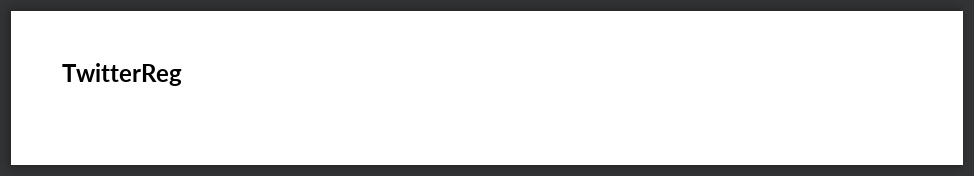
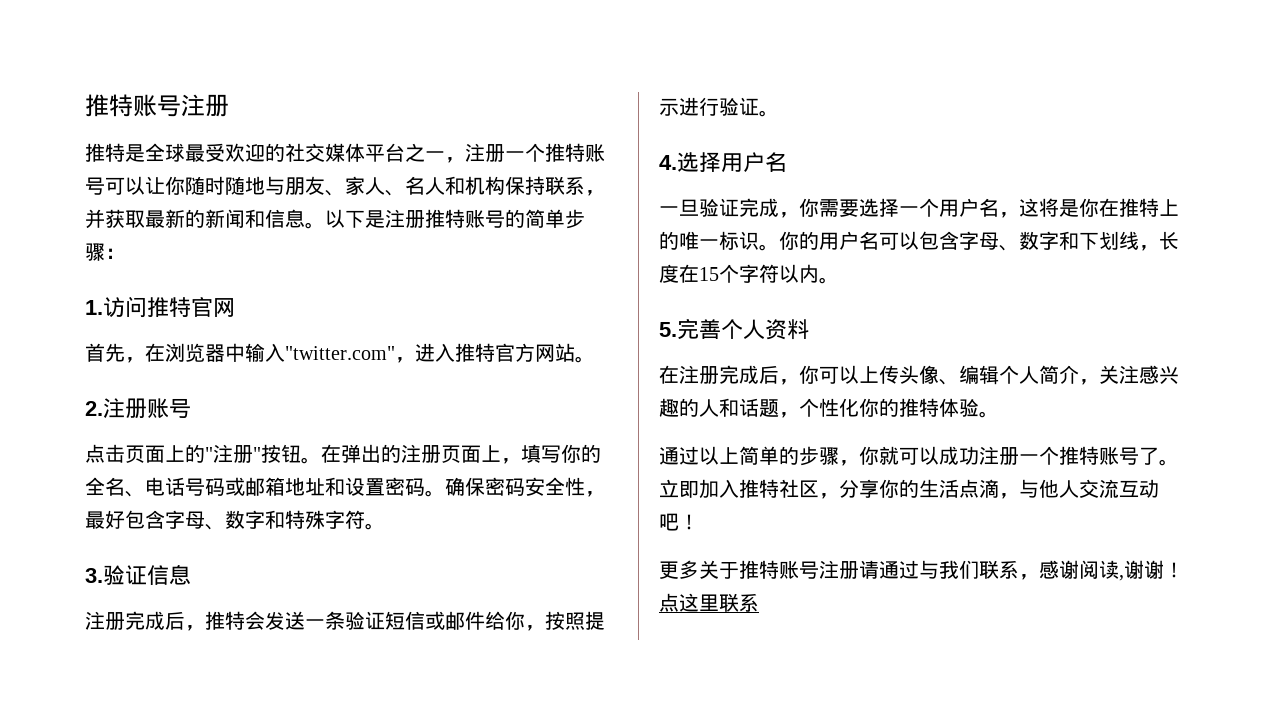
[62,63,182,86] TwitterReg -> [85,94,229,117] [85,143,605,163] [85,176,605,196] [85,209,585,229] [85,243,125,261] [85,296,235,318] [85,343,595,363] [85,398,191,419] [85,444,601,464] [85,477,605,497] [85,510,385,530] [85,564,191,585] [85,611,605,631] [659,97,779,117] [659,152,787,172] [659,198,1179,218] [659,231,1179,251] [659,264,839,284] [659,318,809,340] [659,365,1179,385] [659,398,999,418] [659,446,1179,466] [659,479,1159,499] [659,513,699,531] [659,560,1184,581] [659,593,759,612] 推特账号注册 // 推特是全球最受欢迎的社交媒体平台之一，注册一个推特账号可以让你随时随地与朋友、家人、名人和机构保持联系，并获取最新的新闻和信息。以下是注册推特账号的简单步骤： // 1.访问推特官网 // 首先，在浏览器中输入"twitter.com"，进入推特官方网站。 // 2.注册账号 // 点击页面上的"注册"按钮。在弹出的注册页面上，填写你的全名、电话号码或邮箱地址和设置密码。确保密码安全性，最好包含字母、数字和特殊字符。 // 3.验证信息 // 注册完成后，推特会发送一条验证短信或邮件给你，按照提示进行验证。 // 4.选择用户名 // 一旦验证完成，你需要选择一个用户名，这将是你在推特上的唯一标识。你的用户名可以包含字母、数字和下划线，长度在15个字符以内。 // 5.完善个人资料 // 在注册完成后，你可以上传头像、编辑个人简介，关注感兴趣的人和话题，个性化你的推特体验。 // 通过以上简单的步骤，你就可以成功注册一个推特账号了。立即加入推特社区，分享你的生活点滴，与他人交流互动吧！ // 更多关于推特账号注册请通过与我们联系，感谢阅读,谢谢！点这里联系

